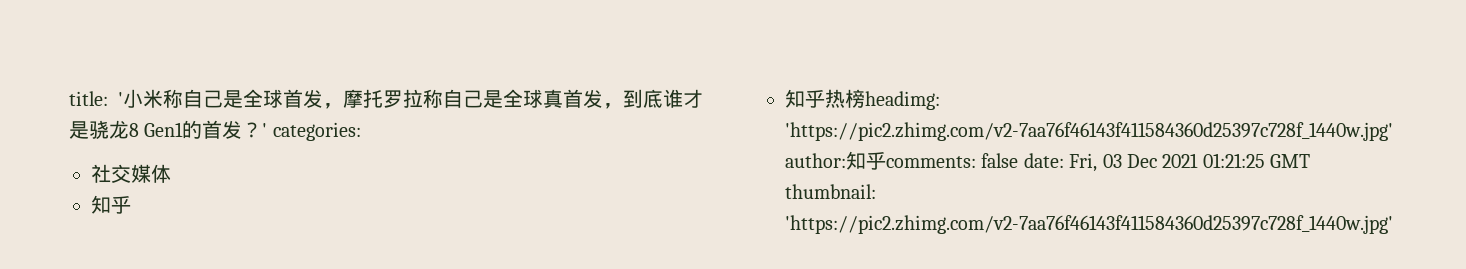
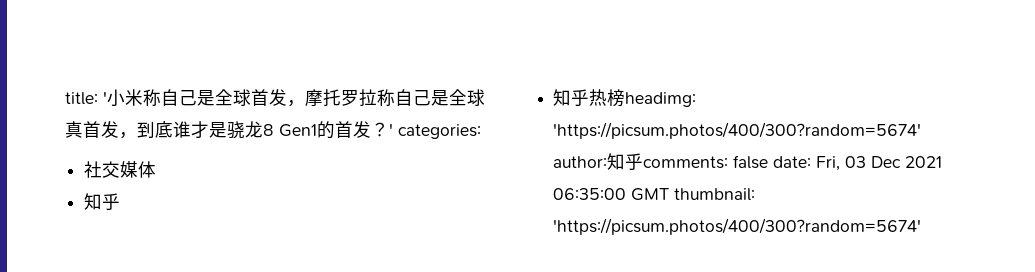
[785,122,1393,141] 'https://pic2.zhimg.com/v2-7aa76f46143f411584360d25397c728f_1440w.jpg' -> [553,122,922,139] 'https://picsum.photos/400/300?random=5674'
[1202,153,1265,168] 01:21:25 -> [553,188,627,200] 06:35:00
[785,215,1393,234] 'https://pic2.zhimg.com/v2-7aa76f46143f411584360d25397c728f_1440w.jpg' -> [553,218,922,235] 'https://picsum.photos/400/300?random=5674'

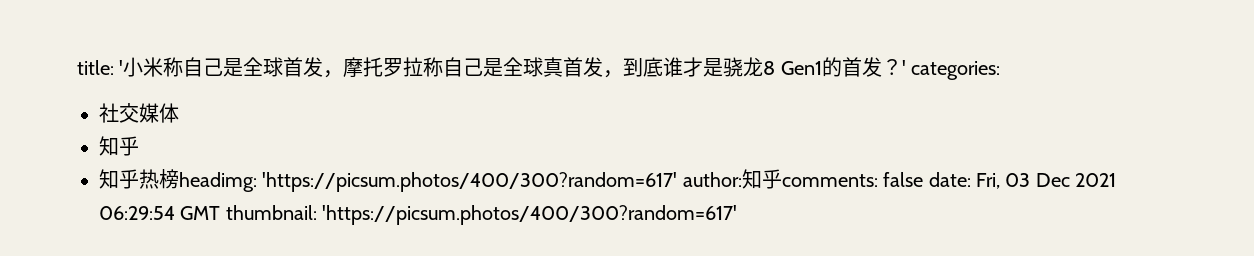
[553,122,922,139] 'https://picsum.photos/400/300?random=5674' -> [262,172,678,192] 'https://picsum.photos/400/300?random=617'
[553,188,627,200] 06:35:00 -> [99,206,175,220] 06:29:54
[553,218,922,235] 'https://picsum.photos/400/300?random=5674' -> [322,205,738,225] 'https://picsum.photos/400/300?random=617'

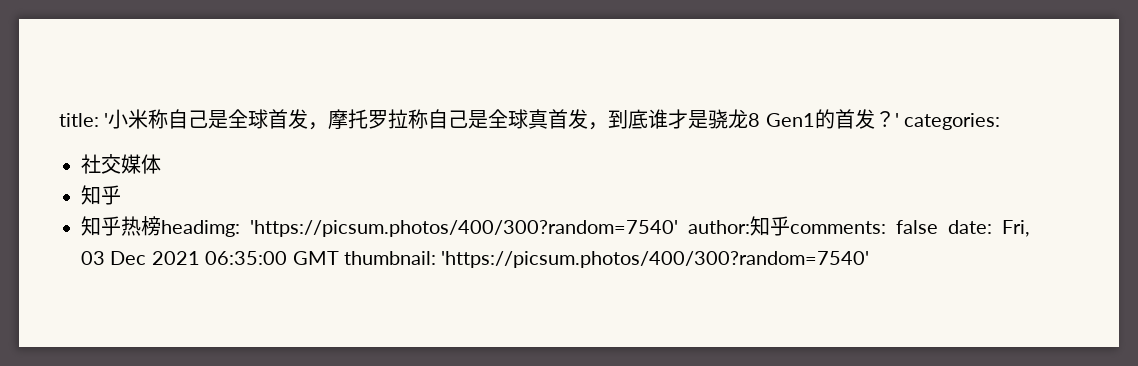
[262,172,678,192] 'https://picsum.photos/400/300?random=617' -> [250,220,678,237] 'https://picsum.photos/400/300?random=7540'
[99,206,175,220] 06:29:54 -> [205,251,288,265] 06:35:00
[322,205,738,225] 'https://picsum.photos/400/300?random=617' -> [441,251,870,268] 'https://picsum.photos/400/300?random=7540'

